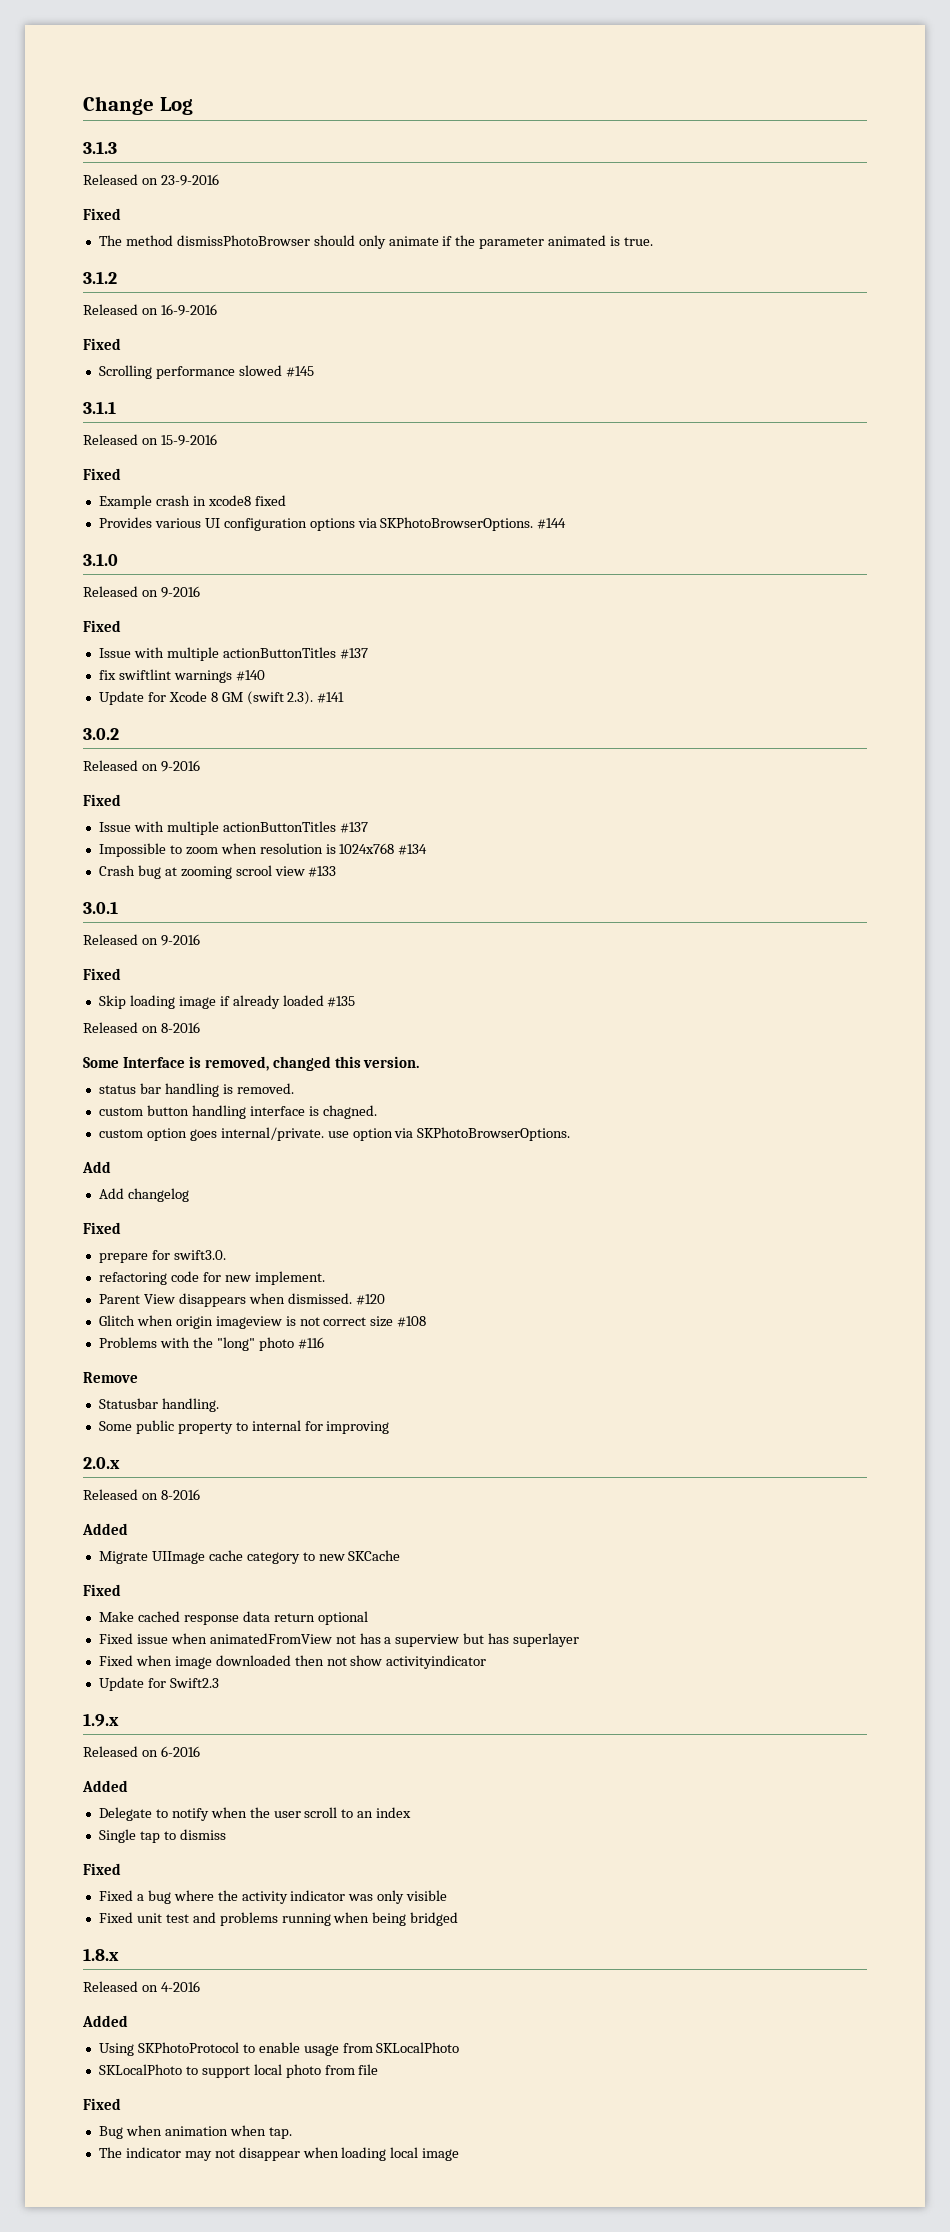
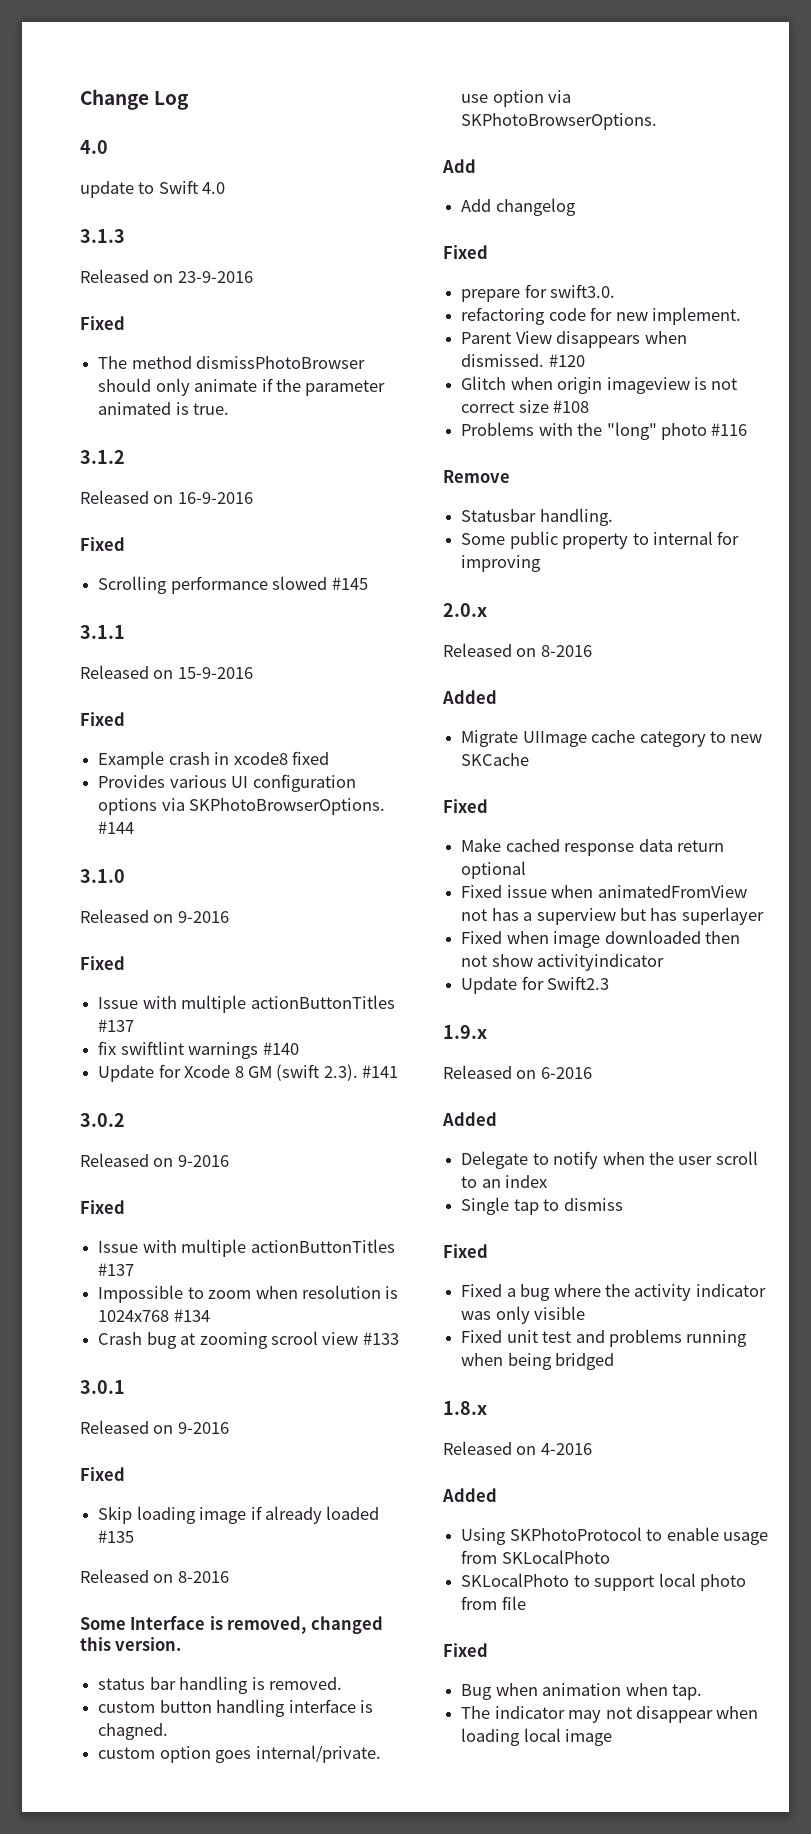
(193, 106) none -> [80,140,108,154] [80,180,226,198] // 4.0 // update to Swift 4.0

